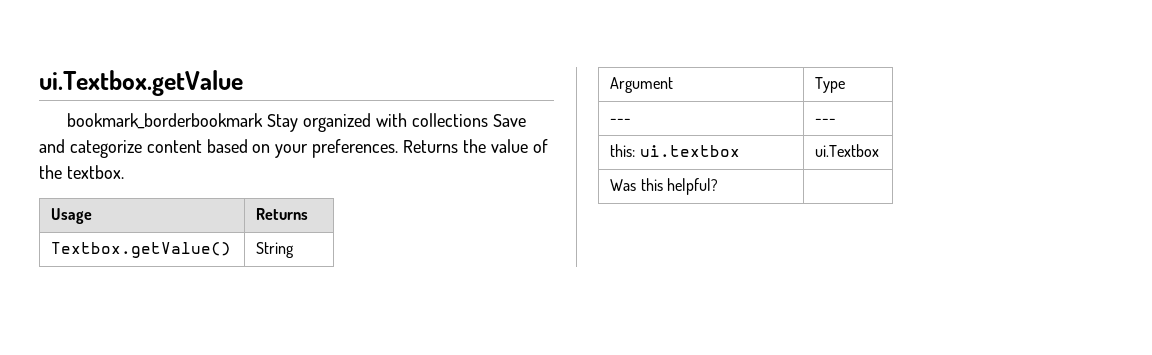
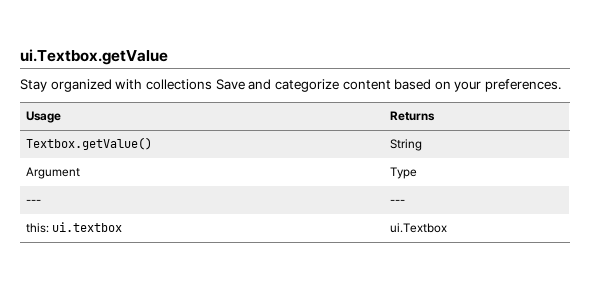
[67,113,264,129] bookmark_borderbookmark -> (168, 57) none
[403,139,548,153] [39,165,124,179] Returns the value of the textbox. -> (562, 85) none
[610,178,718,195] // Was this helpful? | -> (448, 228) none

